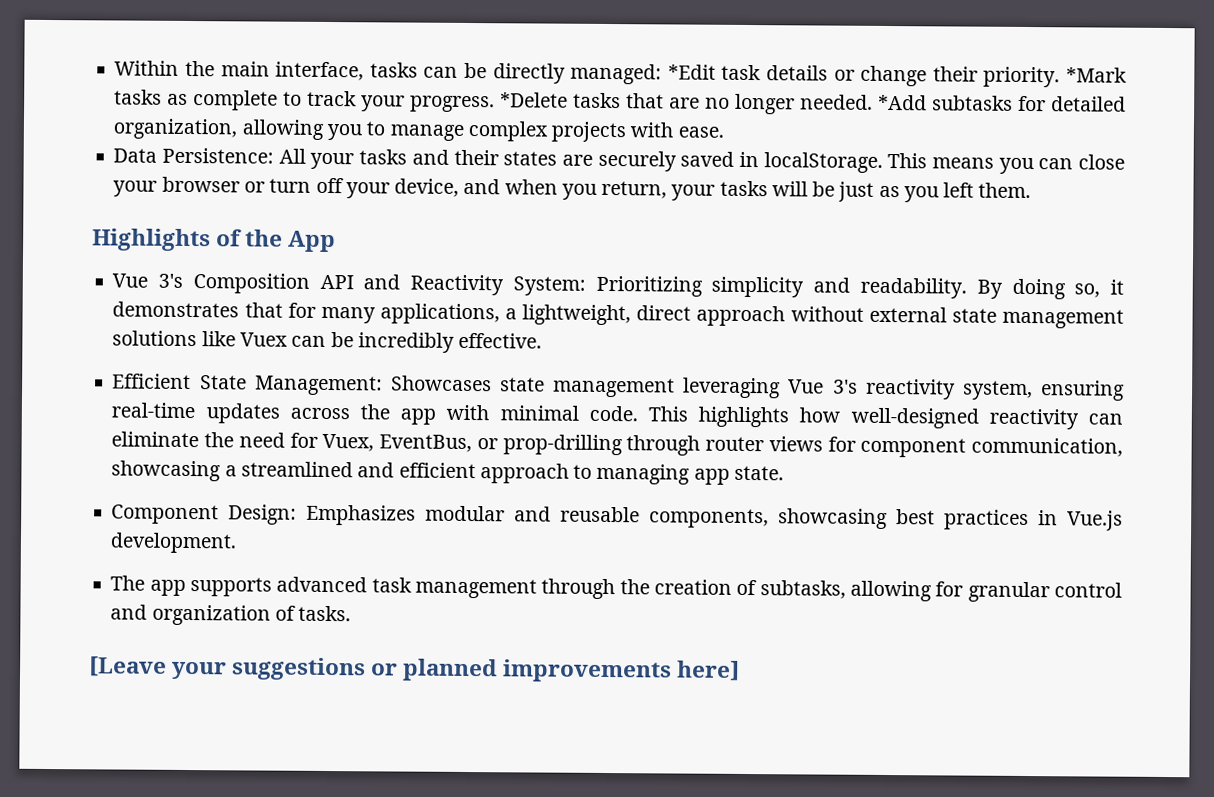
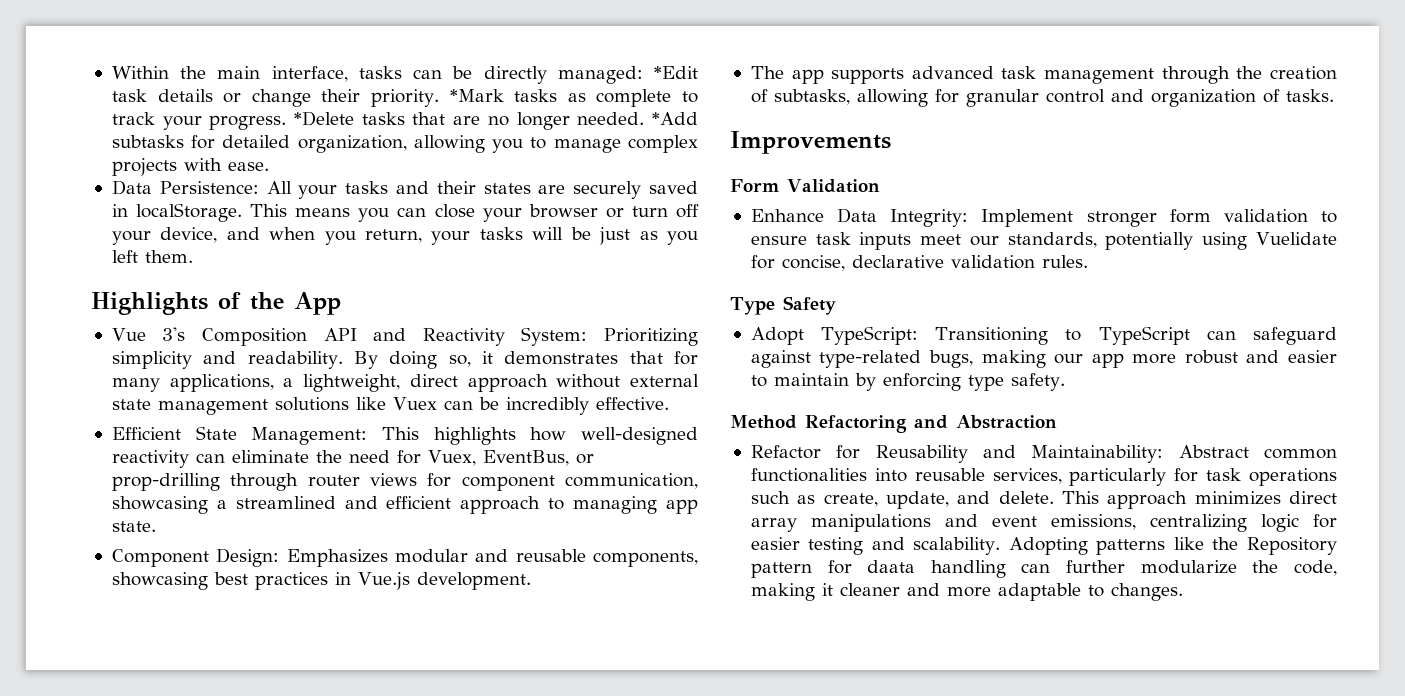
[390,375,1125,401] [111,402,638,425] Showcases state management leveraging Vue 3's reactivity system, ensuring real-time updates across the app with minimal code. -> (368, 436) none
[88,656,741,683] [Leave your suggestions or planned improvements here] -> [730,131,891,154] [730,179,880,193] [750,208,1337,227] [750,232,1338,250] [750,255,1088,271] [730,296,836,315] [750,326,1337,345] [750,350,1337,368] [750,373,1065,391] [730,415,1057,433] [750,445,1337,463] [750,468,1337,486] [750,491,1337,509] [750,514,1337,532] [750,537,1337,555] [750,560,1337,578] [750,583,1183,601] Improvements // Form Validation // Enhance Data Integrity: Implement stronger form validation to ensure task inputs meet our standards, potentially using Vuelidate for concise, declarative validation rules. // Type Safety // Adopt TypeScript: Transitioning to TypeScript can safeguard against type-related bugs, making our app more robust and easier to maintain by enforcing type safety. // Method Refactoring and Abstraction // Refactor for Reusability and Maintainability: Abstract common functionalities into reusable services, particularly for task operations such as create, update, and delete. This approach minimizes direct array manipulations and event emissions, centralizing logic for easier testing and scalability. Adopting patterns like the Repository pattern for daata handling can further modularize the code, making it cleaner and more adaptable to changes.

